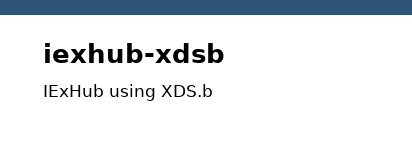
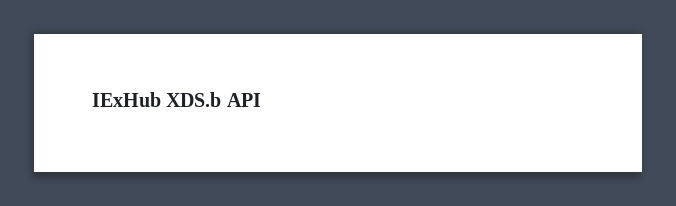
[43,43,225,63] [43,84,213,101] iexhub-xdsb // IExHub using XDS.b -> [92,92,261,107] IExHub XDS.b API

